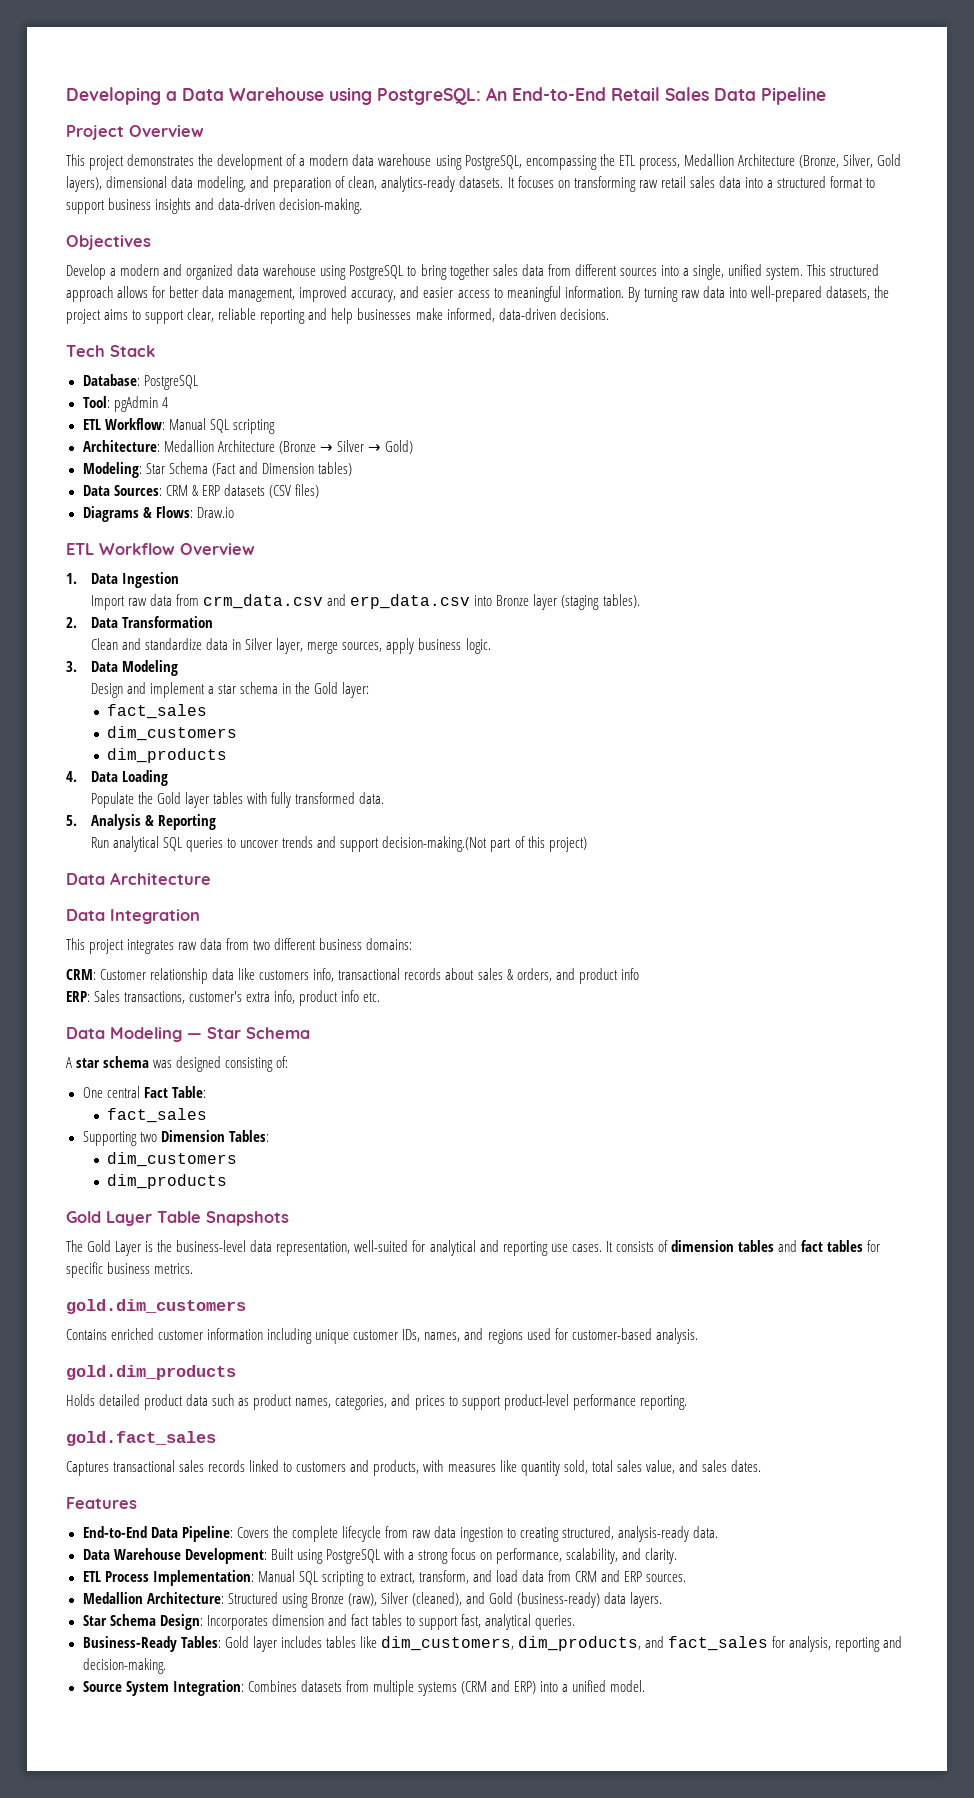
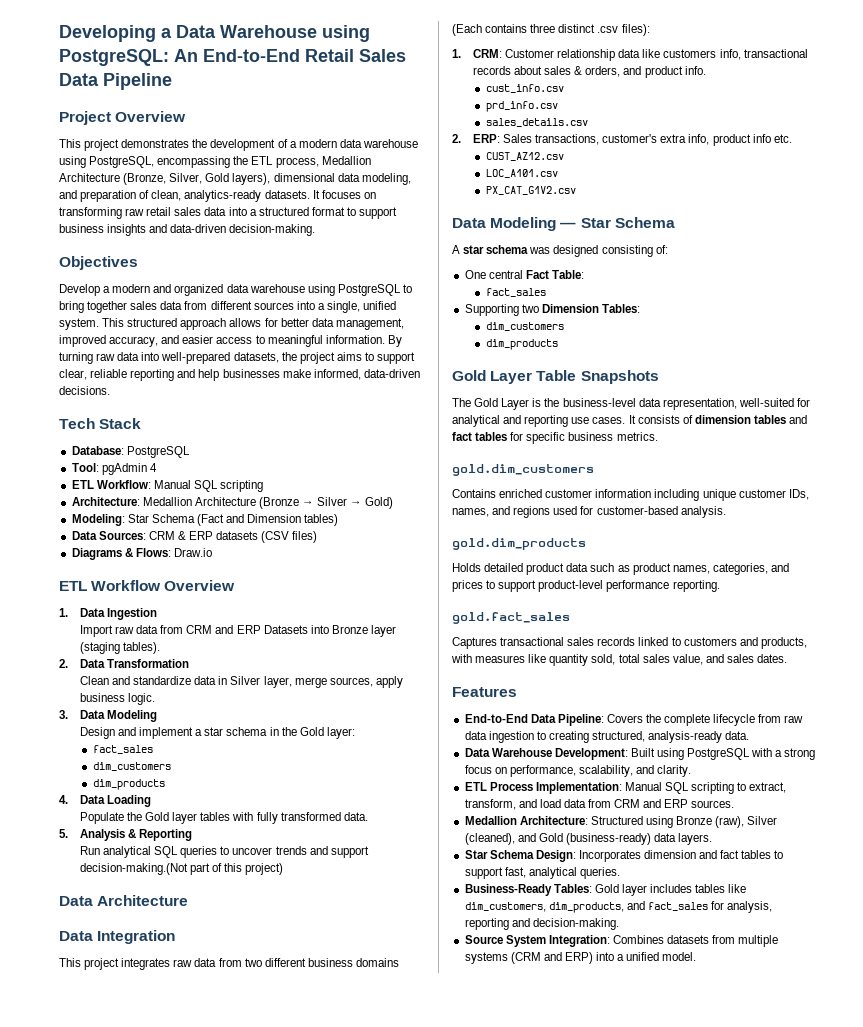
[203,594,471,609] crm_data.csv and erp_data.csv -> [186,625,308,634] CRM and ERP Datasets
[366,938,413,950] domains: // -> [355,958,399,967] [452,24,650,36] [452,49,461,58] domains (Each contains three distinct .csv files): // 1.
[620,968,639,980] info // -> [684,66,706,75] [485,84,564,93] [485,101,558,112] [485,118,588,127] [452,134,461,143] info. // cust_info.csv // prd_info.csv // sales_details.csv // 2.
(381, 997) none -> [485,152,564,161] [485,169,558,178] [485,186,576,195] // CUST_AZ12.csv // LOC_A101.csv // PX_CAT_G1V2.csv

